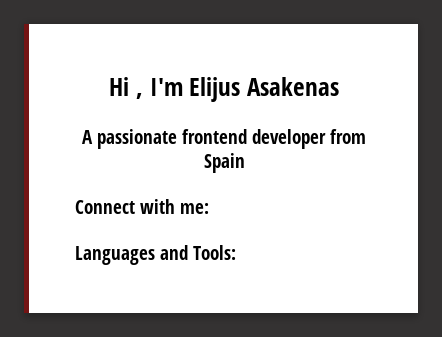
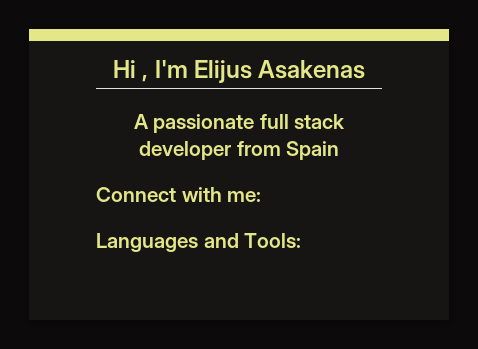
[182,129,247,144] frontend -> [259,114,346,129] full stack

